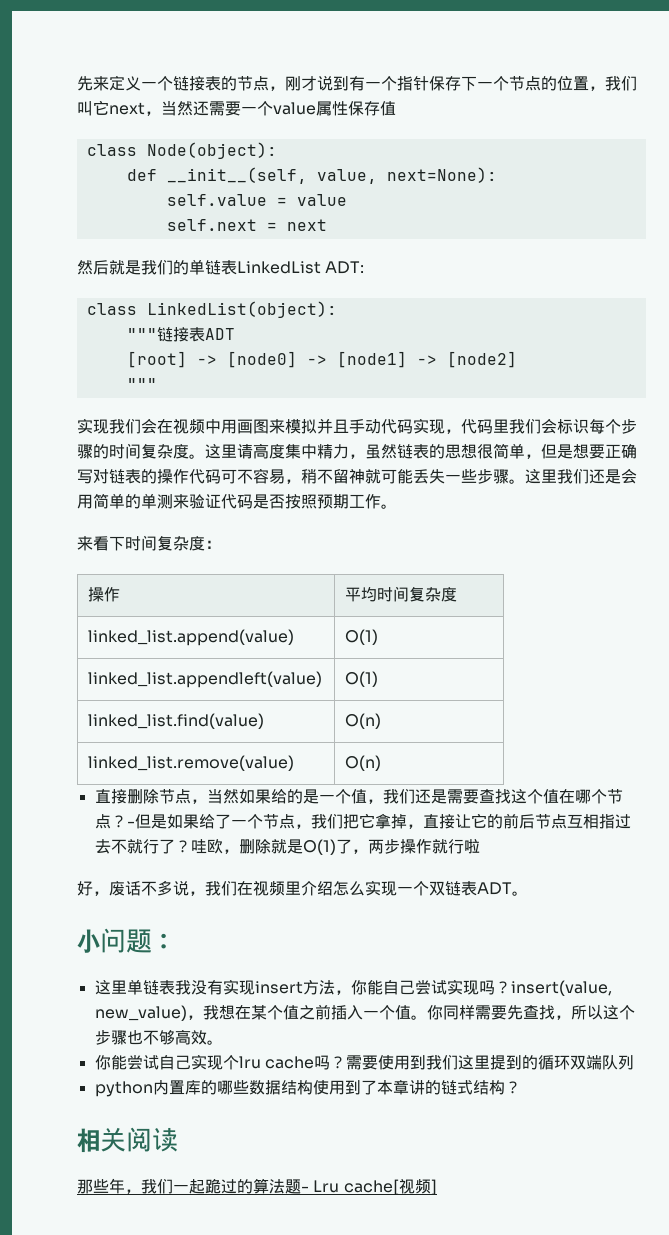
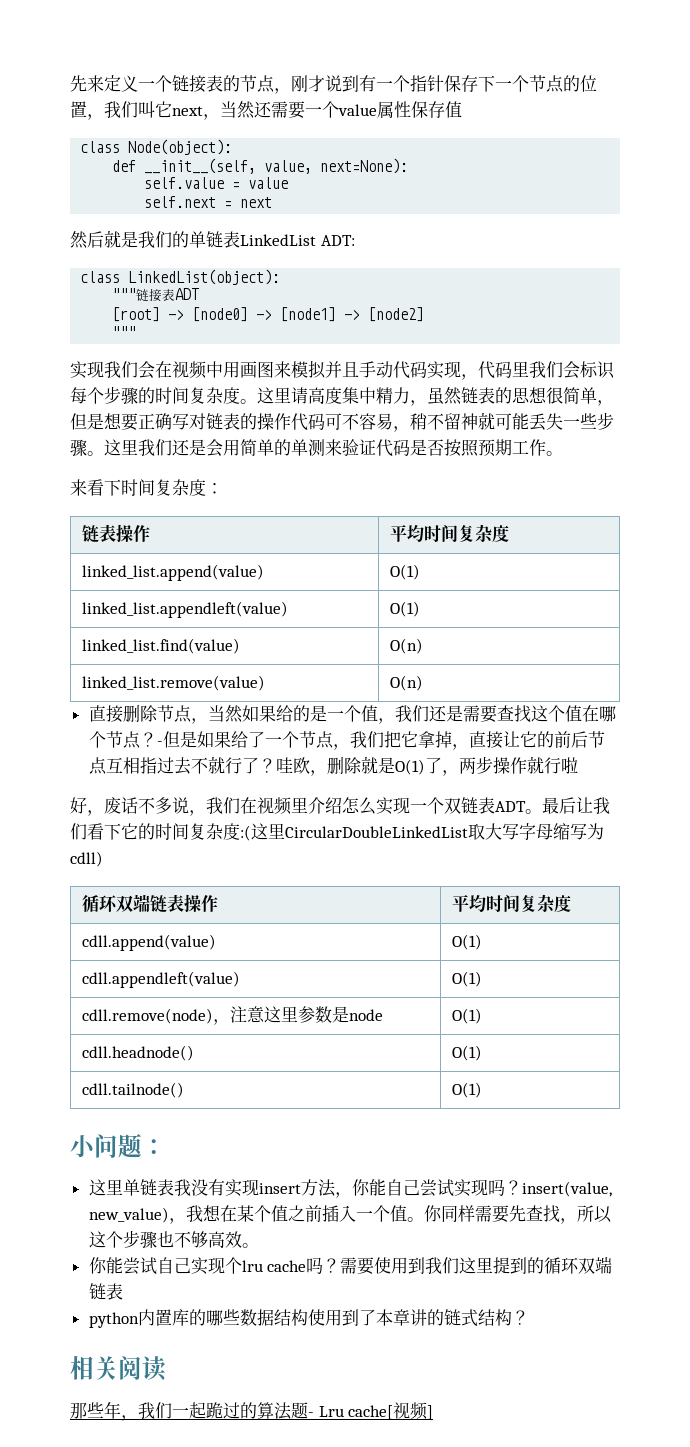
(221, 544) none -> [82,524,117,542] 链表
(528, 893) none -> [542,797,610,814] [70,823,604,841] [70,851,103,867] [82,894,219,912] [452,894,572,912] [82,934,217,951] [452,934,483,950] [82,971,241,988] [452,971,483,987] [82,1006,384,1025] [452,1008,483,1024] [82,1045,195,1061] [452,1045,483,1061] [82,1082,185,1098] [452,1082,483,1098] 最后让我们看下它的时间复杂度:(这里CircularDoubleLinkedList取大写字母缩写为cdll) // 循环双端链表操作 | 平均时间复杂度 // cdll.append(value) | O(1) // cdll.appendleft(value) | O(1) // cdll.remove(node)，注意这里参数是node | O(1) // cdll.headnode() | O(1) // cdll.tailnode() | O(1)
[601,1055,634,1070] 队列 -> [88,1283,123,1300] 链表

